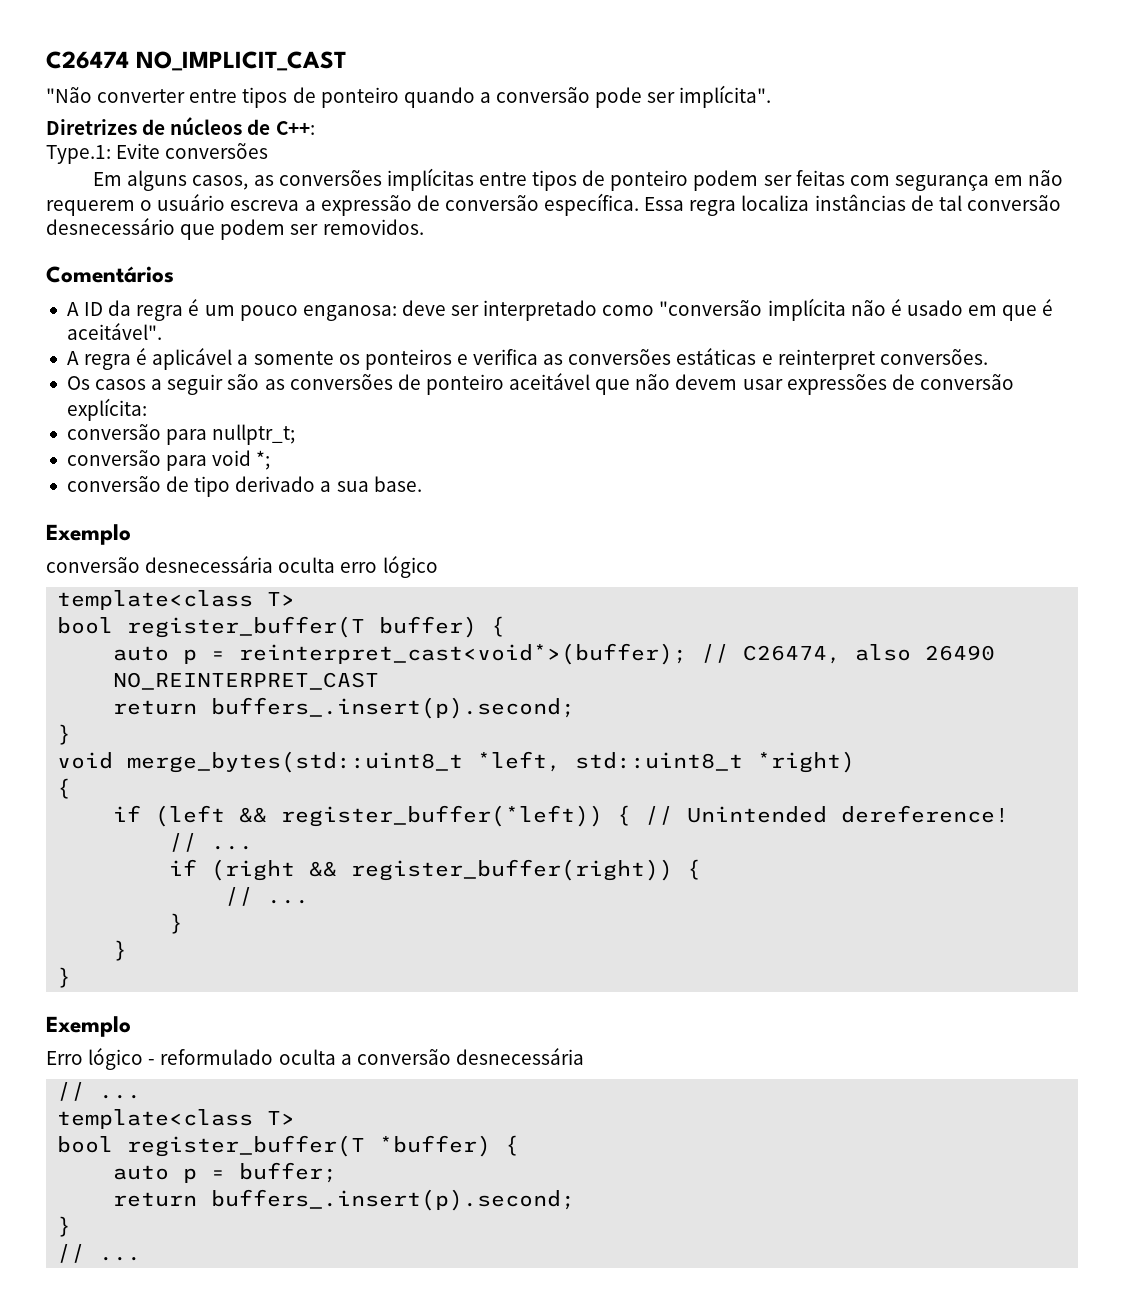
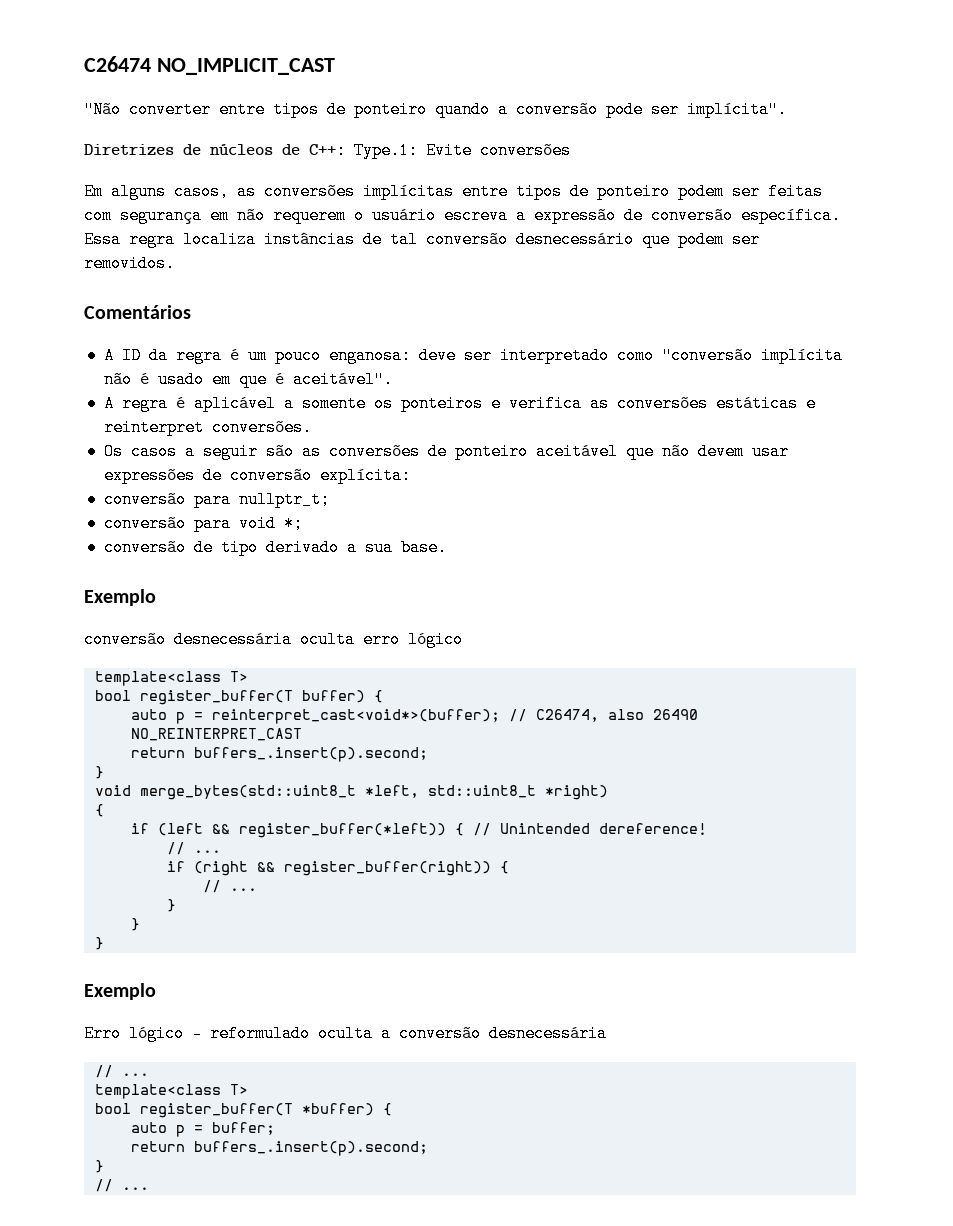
(315, 128) // -> (346, 150) none

